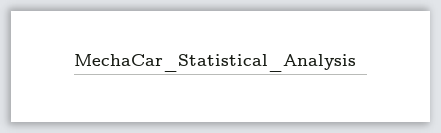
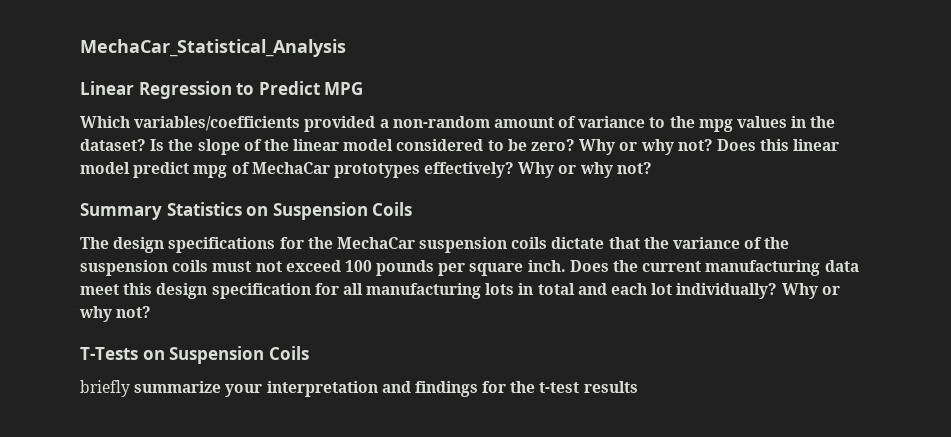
(356, 63) none -> [80,81,364,99] [80,116,836,132] [80,139,840,155] [80,162,652,178] [80,202,413,220] [80,237,790,253] [80,260,859,276] [80,283,840,299] [79,306,152,322] [80,346,309,364] [80,380,638,397] // Linear Regression to Predict MPG // Which variables/coefficients provided a non-random amount of variance to the mpg values in the dataset? Is the slope of the linear model considered to be zero? Why or why not? Does this linear model predict mpg of MechaCar prototypes effectively? Why or why not? // Summary Statistics on Suspension Coils // The design specifications for the MechaCar suspension coils dictate that the variance of the suspension coils must not exceed 100 pounds per square inch. Does the current manufacturing data meet this design specification for all manufacturing lots in total and each lot individually? Why or why not? // T-Tests on Suspension Coils // briefly summarize your interpretation and findings for the t-test results

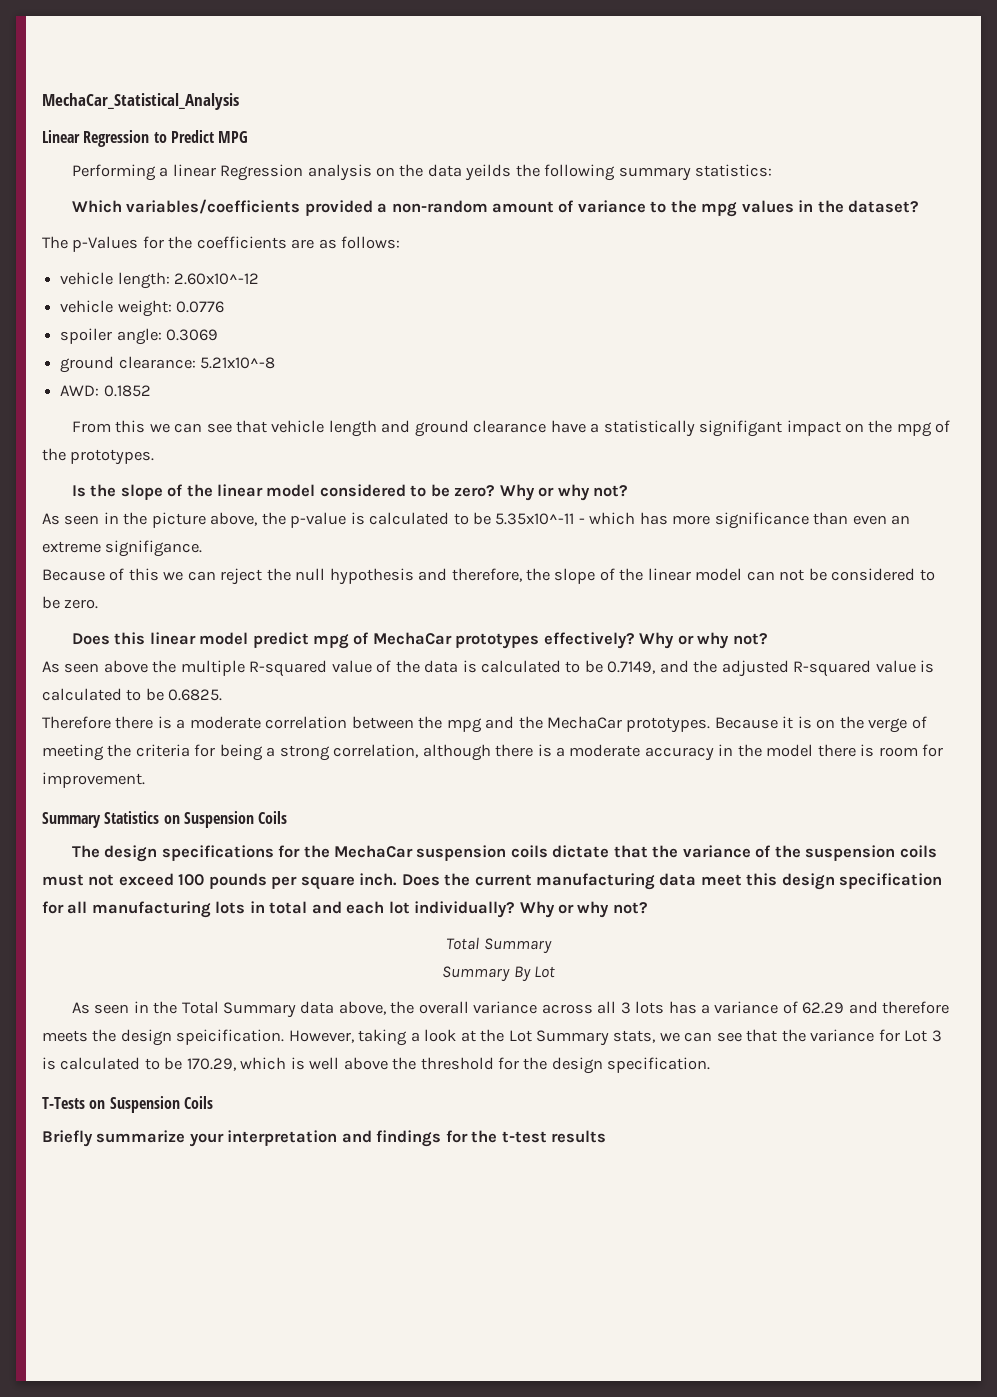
(364, 88) none -> [71,164,773,181] // Performing a linear Regression analysis on the data yeilds the following summary statistics:
(146, 145) none -> [42,236,401,252] [60,272,260,289] [60,300,225,317] [60,328,219,345] [60,356,276,373] [60,385,151,397] [71,420,951,437] [42,448,155,465] // The p-Values for the coefficients are as follows: // vehicle length: 2.60x10^-12 // vehicle weight: 0.0776 // spoiler angle: 0.3069 // ground clearance: 5.21x10^-8 // AWD: 0.1852 // From this we can see that vehicle length and ground clearance have a statistically signifigant impact on the mpg of the prototypes. //
(713, 145) none -> [42,512,911,529] [42,540,203,557] [42,568,935,585] [42,596,99,609] // As seen in the picture above, the p-value is calculated to be 5.35x10^-11 - which has more significance than even an extreme signifigance. // Because of this we can reject the null hypothesis and therefore, the slope of the linear model can not be considered to be zero. //
(652, 168) none -> [42,660,935,677] [42,688,223,701] [42,716,927,733] [42,744,944,761] [42,772,145,788] // As seen above the multiple R-squared value of the data is calculated to be 0.7149, and the adjusted R-squared value is calculated to be 0.6825. // Therefore there is a moderate correlation between the mpg and the MechaCar prototypes. Because it is on the verge of meeting the criteria for being a strong correlation, although there is a moderate accuracy in the model there is room for improvement.
(152, 312) none -> [446,937,552,954] [442,966,555,982] [71,1001,950,1018] [42,1029,942,1046] [42,1057,711,1074] // Total Summary // Summary By Lot // As seen in the Total Summary data above, the overall variance across all 3 lots has a variance of 62.29 and therefore meets the design speicification. However, taking a look at the Lot Summary stats, we can see that the variance for Lot 3 is calculated to be 170.29, which is well above the threshold for the design specification.
[80,380,130,397] briefly -> [42,1130,93,1147] Briefly

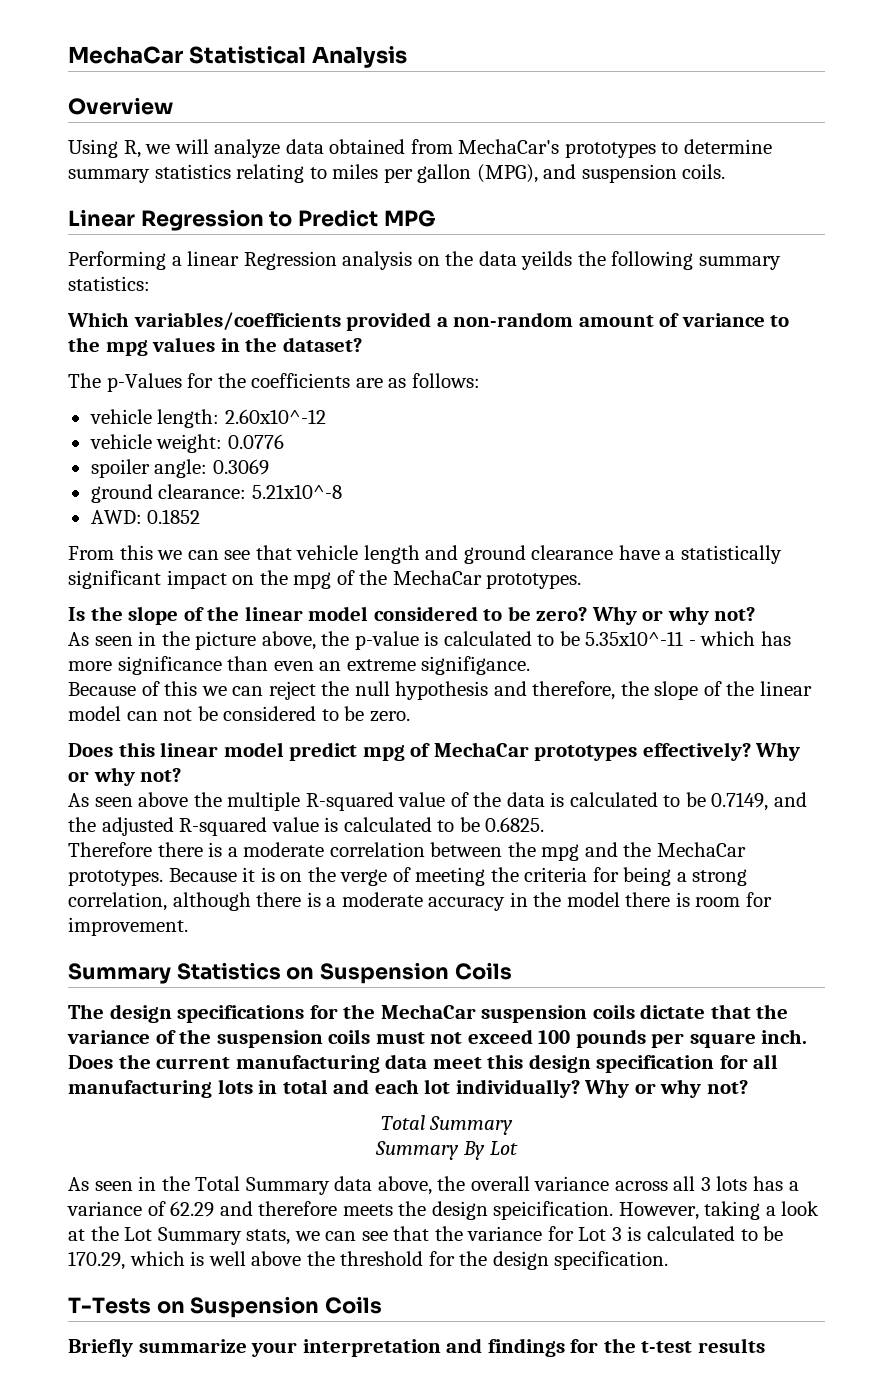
[42,93,239,110] MechaCar_Statistical_Analysis -> [68,46,407,68] [68,97,173,115] [68,139,772,158] [68,164,726,183] MechaCar Statistical Analysis // Overview // Using R, we will analyze data obtained from MechaCar's prototypes to determine summary statistics relating to miles per gallon (MPG), and suspension coils.
[699,420,783,437] signifigant -> [68,570,161,589] significant
(66, 454) none -> [392,570,482,585] MechaCar

